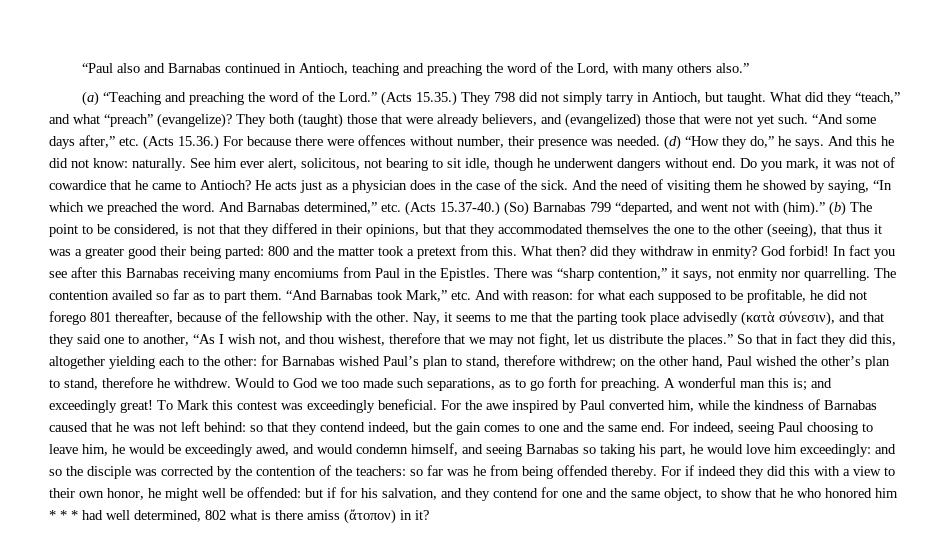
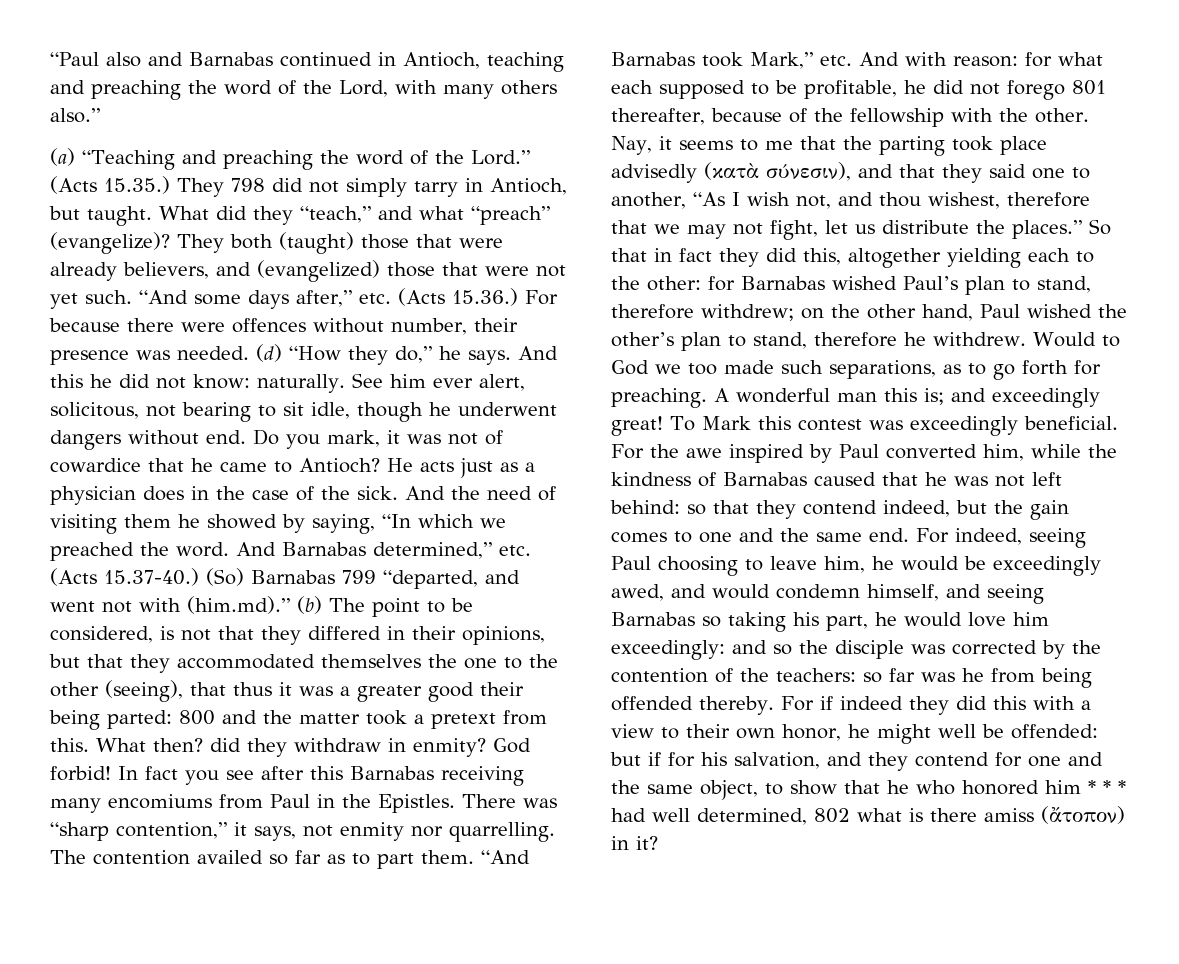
[783,201,825,216] (him).” -> [187,596,290,614] (him.md).”

